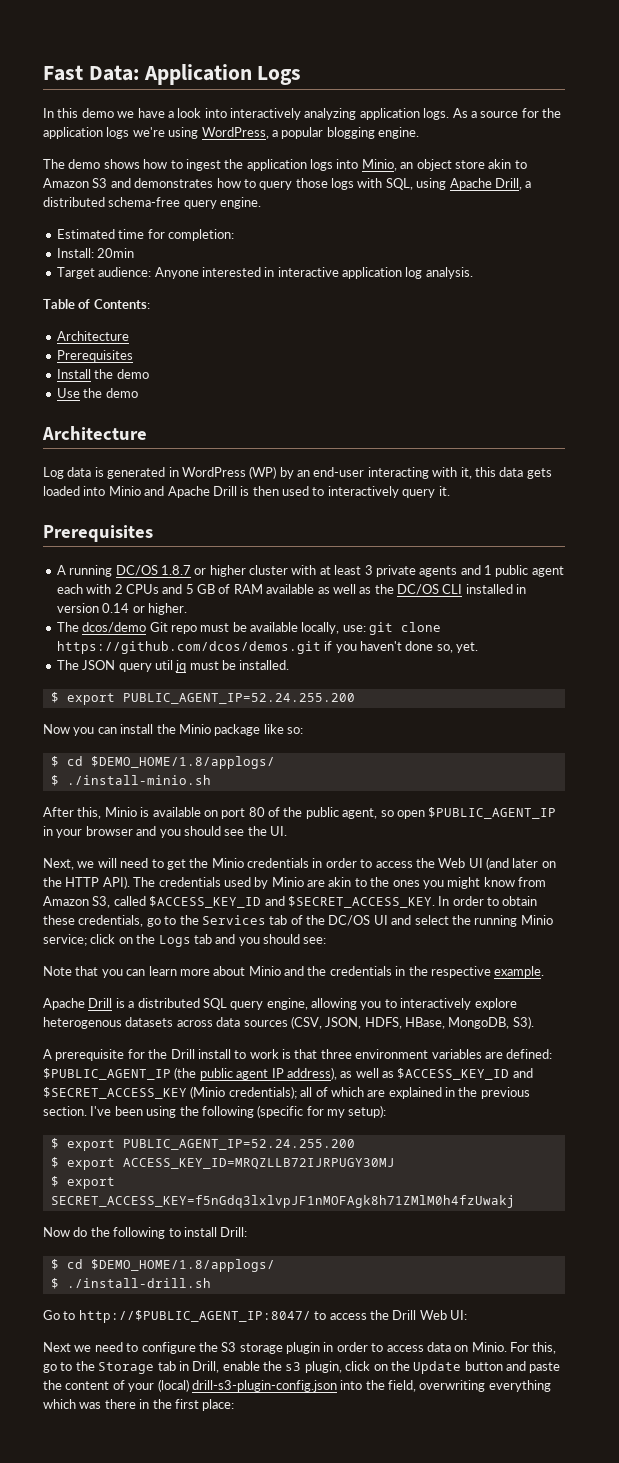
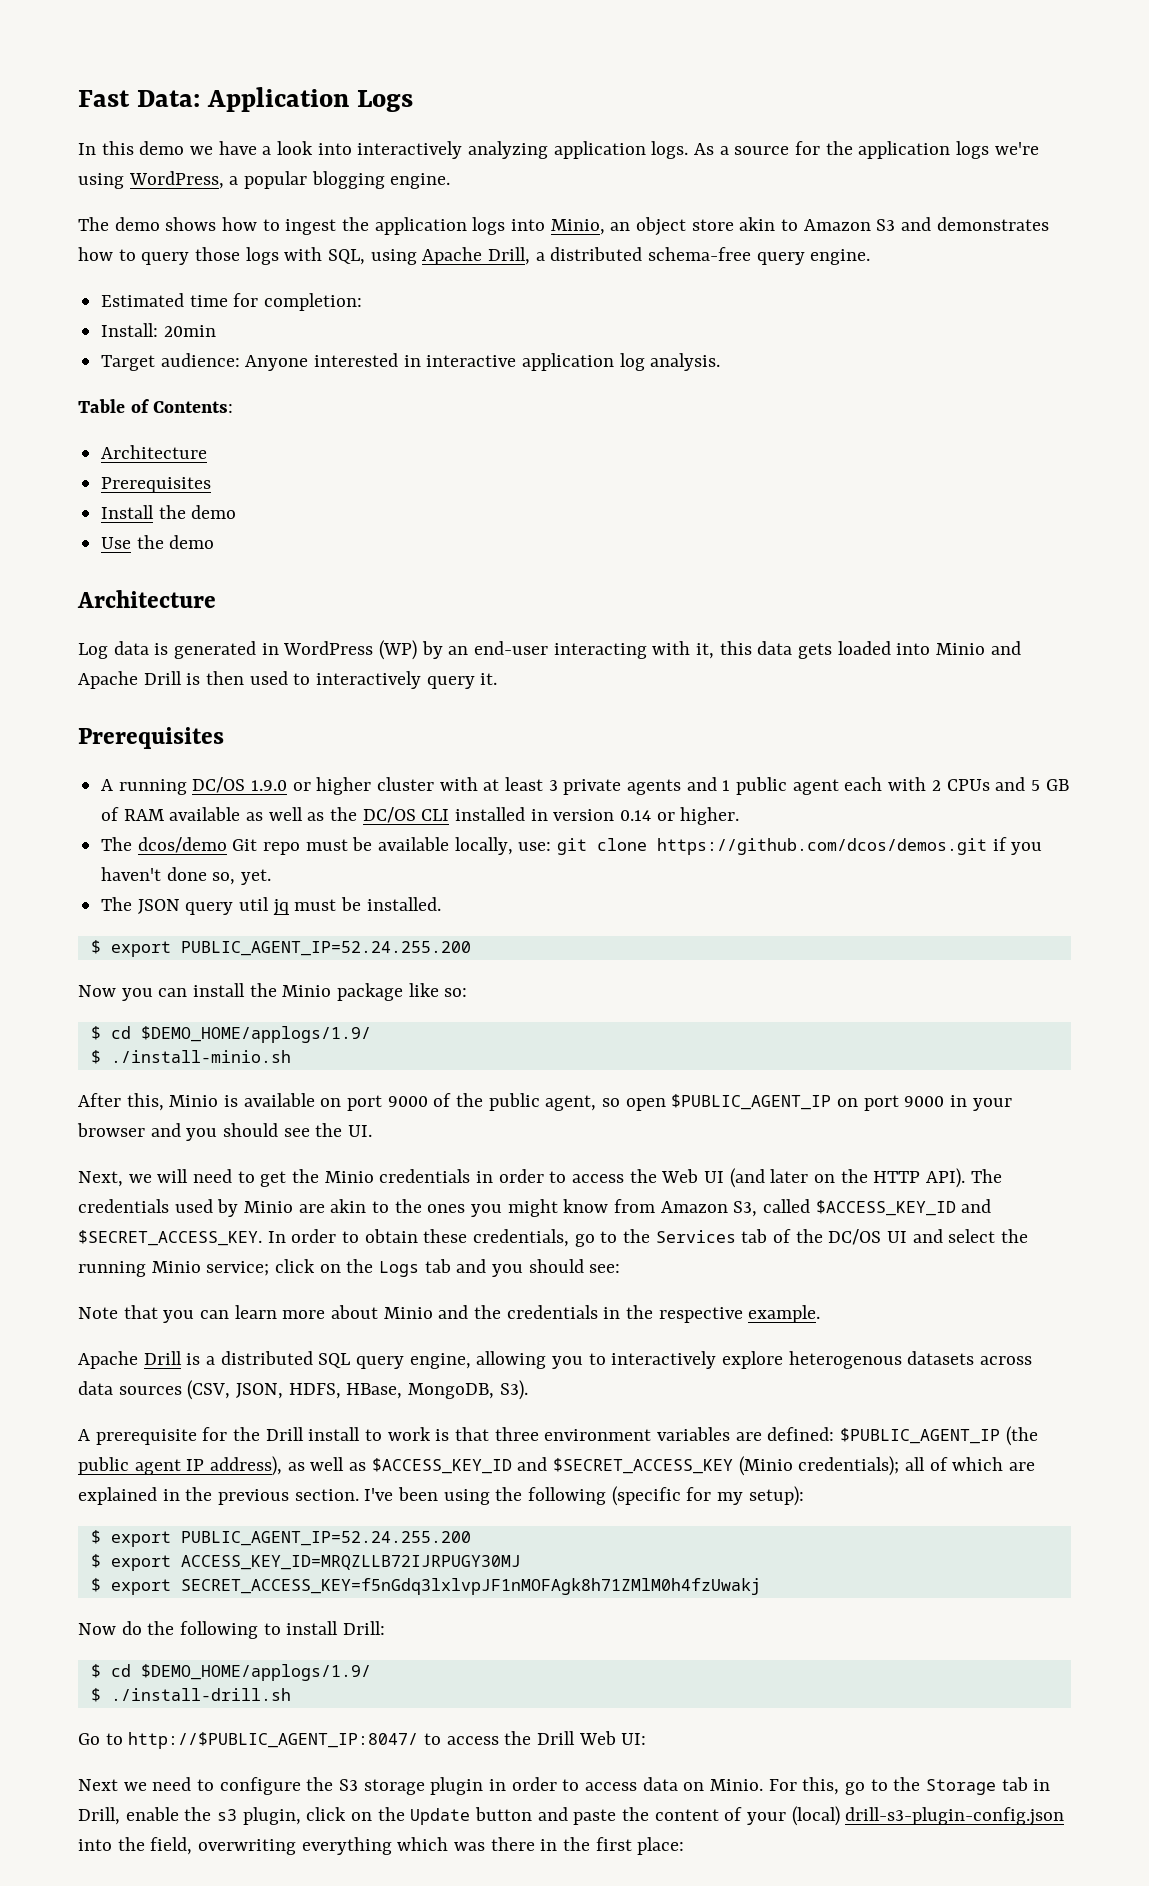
[160,565,191,575] 1.8.7 -> [251,780,288,791] 1.9.0
[90,756,275,769] $DEMO_HOME/1.8/applogs/ -> [140,1026,371,1043] $DEMO_HOME/applogs/1.9/
[248,807,265,817] 80 -> [387,1096,428,1107] 9000
(557, 813) none -> [837,1095,945,1111] on port 9000
[90,1259,275,1272] $DEMO_HOME/1.8/applogs/ -> [140,1664,371,1681] $DEMO_HOME/applogs/1.9/

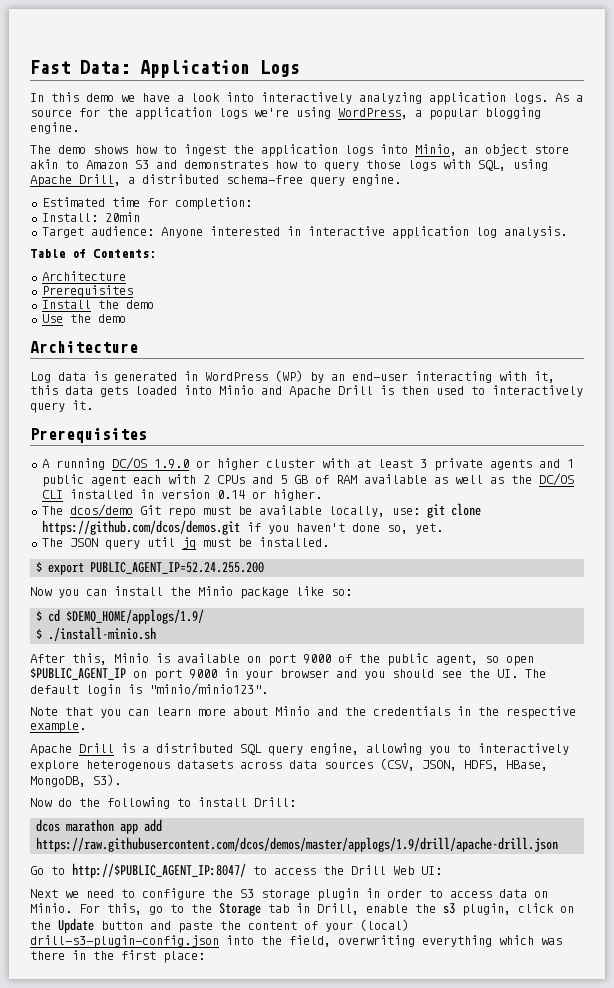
[78,1168,1002,1188] [78,1199,992,1217] [78,1229,1029,1247] [78,1259,621,1277] // Next, we will need to get the Minio credentials in order to access the Web UI (and later on the HTTP API). The credentials used by Minio are akin to the ones you might know from Amazon S3, called $ACCESS_KEY_ID and $SECRET_ACCESS_KEY. In order to obtain these credentials, go to the Services tab of the DC/OS UI and select the running Minio service; click on the Logs tab and you should see: -> [525,669,546,678] [30,683,268,696] The default login is "minio/minio123".
[78,1426,1038,1446] [78,1456,1036,1476] [78,1486,804,1506] [90,1530,471,1547] [90,1554,521,1571] [90,1578,761,1595] // A prerequisite for the Drill install to work is that three environment variables are defined: $PUBLIC_AGENT_IP (the public agent IP address), as well as $ACCESS_KEY_ID and $SECRET_ACCESS_KEY (Minio credentials); all of which are explained in the previous section. I've been using the following (specific for my setup): // $ export PUBLIC_AGENT_IP=52.24.255.200 // $ export ACCESS_KEY_ID=MRQZLLB72IJRPUGY30MJ // $ export SECRET_ACCESS_KEY=f5nGdq3lxlvpJF1nMOFAgk8h71ZMlM0h4fzUwakj -> (121, 780) none
[90,1664,371,1681] [90,1688,291,1702] $ cd $DEMO_HOME/applogs/1.9/ // $ ./install-drill.sh -> [36,819,163,834] [36,837,559,852] dcos marathon app add https://raw.githubusercontent.com/dcos/demos/master/applogs/1.9/drill/apache-drill.json

